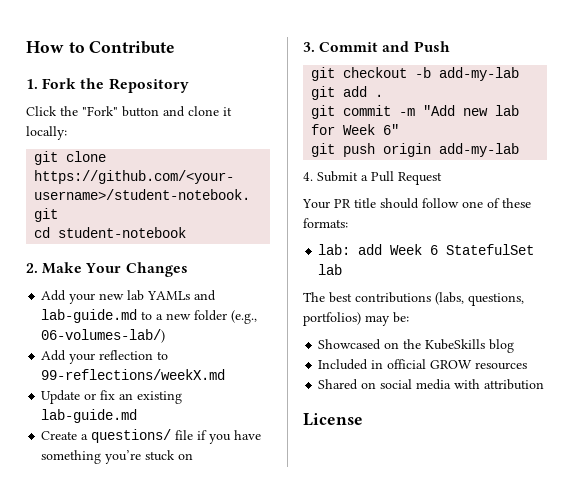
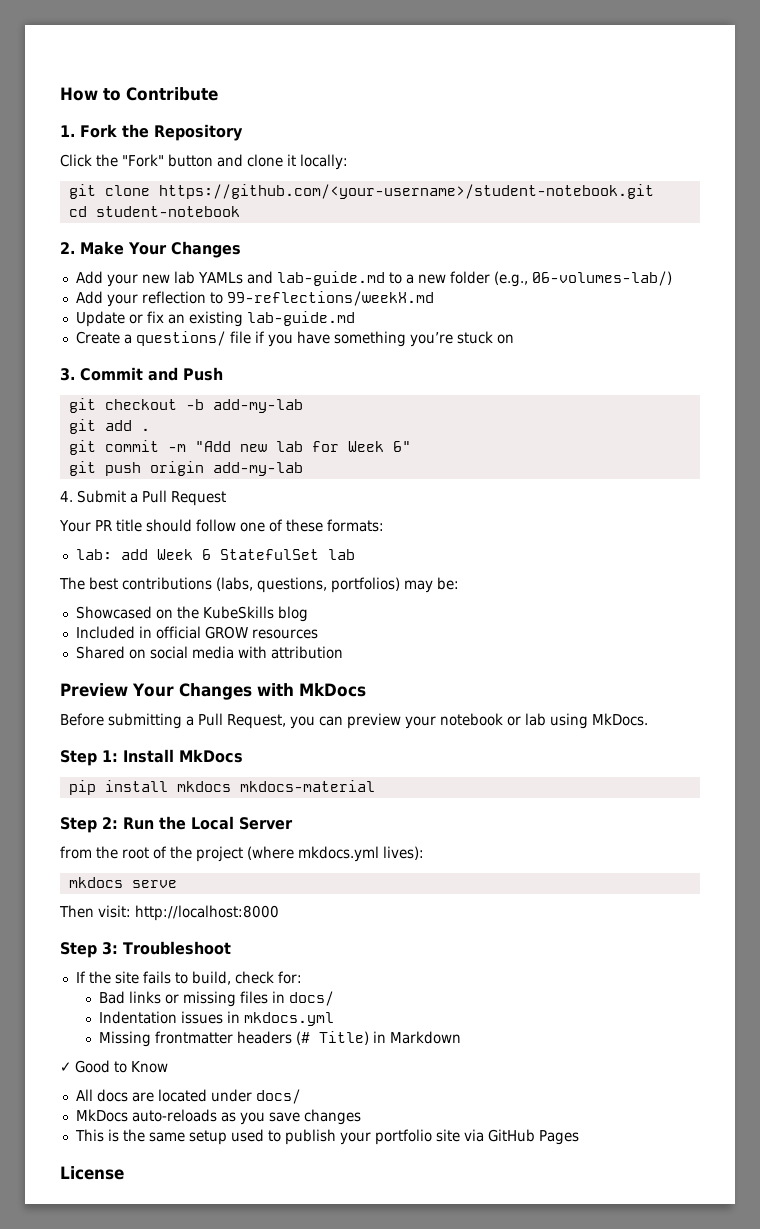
(545, 384) none -> [60,683,366,700] [60,713,648,729] [60,749,243,766] [68,780,375,795] [60,816,293,833] [60,846,424,862] [68,877,177,888] [59,905,279,921] [60,941,231,958] [75,971,302,985] [99,991,335,1007] [99,1011,335,1026] [99,1031,462,1047] [60,1060,168,1073] [75,1089,301,1104] [75,1109,361,1125] [74,1129,579,1145] // Preview Your Changes with MkDocs // Before submitting a Pull Request, you can preview your notebook or lab using MkDocs. // Step 1: Install MkDocs // pip install mkdocs mkdocs-material // Step 2: Run the Local Server // from the root of the project (where mkdocs.yml lives): // mkdocs serve // Then visit: http://localhost:8000 // Step 3: Troubleshoot // If the site fails to build, check for: // Bad links or missing files in docs/ // Indentation issues in mkdocs.yml // Missing frontmatter headers (# Title) in Markdown // ✓ Good to Know // All docs are located under docs/ // MkDocs auto-reloads as you save changes // This is the same setup used to publish your portfolio site via GitHub Pages

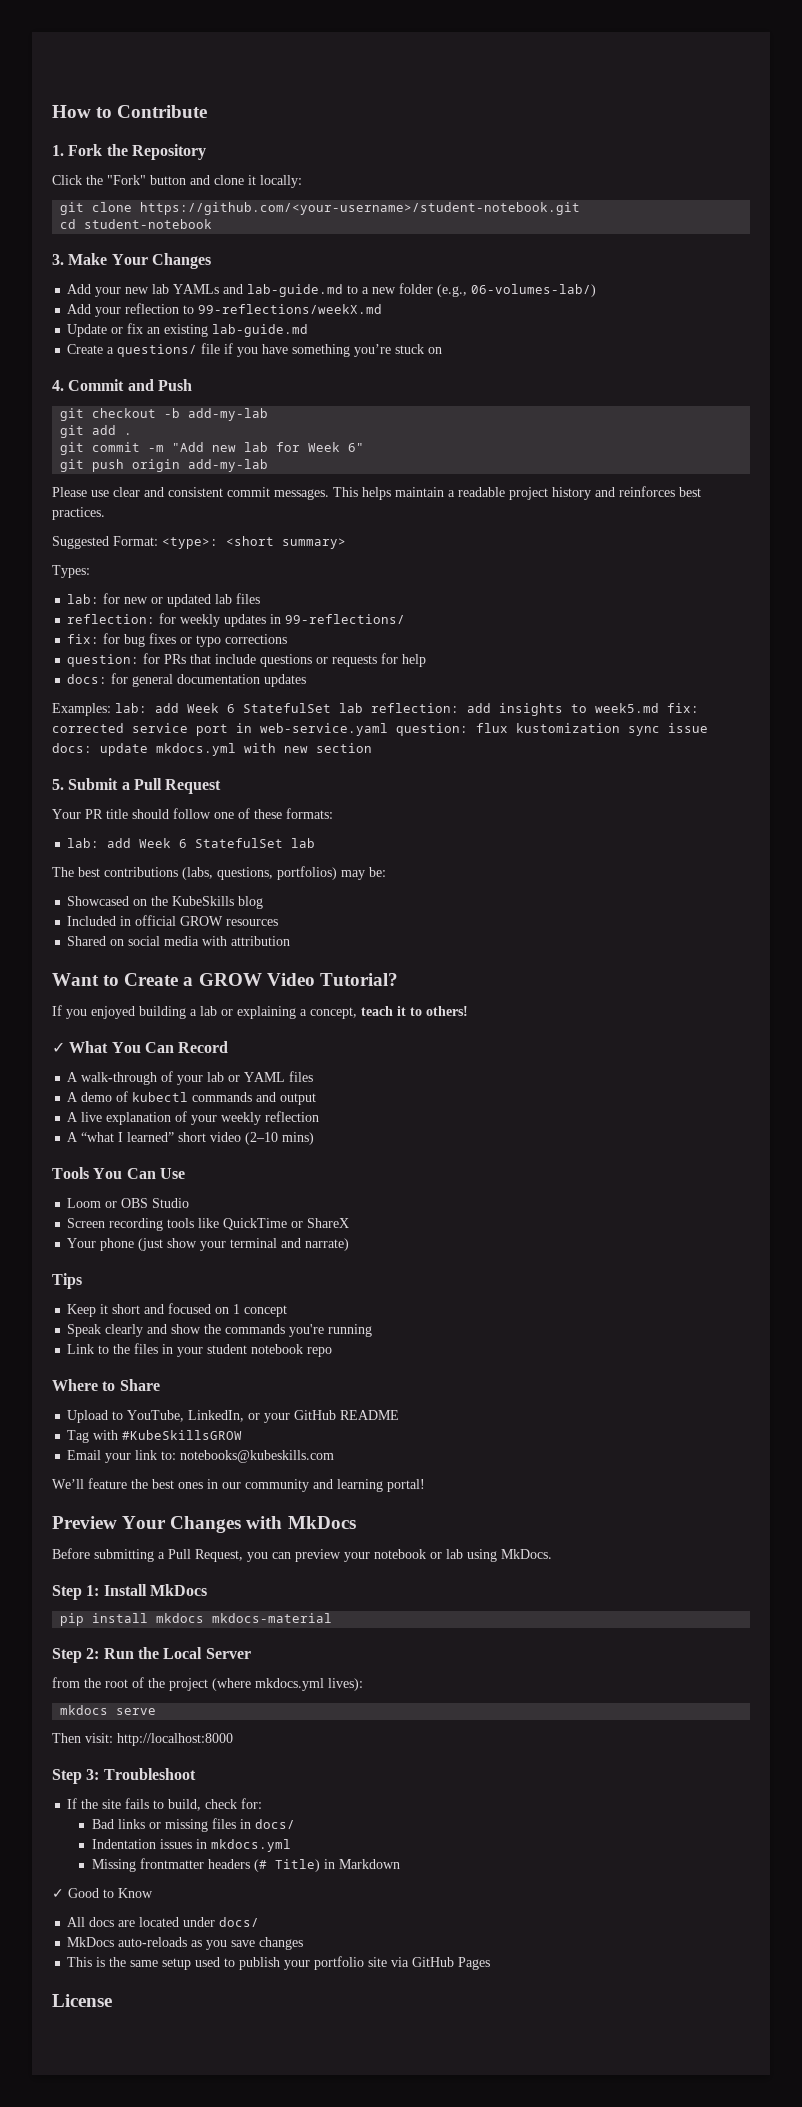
[60,242,75,254] 2. -> [52,254,64,265] 3.
[60,368,75,381] 3. -> [52,380,64,391] 4.
[60,491,73,502] 4. -> [52,486,701,500] [52,507,105,520] [52,536,346,549] [52,565,90,578] [67,593,261,607] [67,613,406,627] [67,633,288,647] [67,653,427,667] [67,673,307,687] [52,703,699,716] [52,723,708,736] [52,743,372,756] [52,779,64,790] Please use clear and consistent commit messages. This helps maintain a readable project history and reinforces best practices. // Suggested Format: <type>: <short summary> // Types: // lab: for new or updated lab files // reflection: for weekly updates in 99-reflections/ // fix: for bug fixes or typo corrections // question: for PRs that include questions or requests for help // docs: for general documentation updates // Examples: lab: add Week 6 StatefulSet lab reflection: add insights to week5.md fix: corrected service port in web-service.yaml question: flux kustomization sync issue docs: update mkdocs.yml with new section // 5.
(343, 652) none -> [52,973,398,986] [52,1005,468,1019] [52,1041,229,1053] [67,1071,314,1085] [67,1091,317,1105] [67,1111,320,1125] [67,1132,315,1145] [52,1167,185,1179] [67,1198,190,1208] [67,1218,350,1231] [67,1238,350,1251] [52,1273,82,1289] [67,1303,288,1317] [67,1324,373,1337] [67,1343,333,1357] [52,1379,160,1391] [67,1410,400,1423] [67,1430,243,1443] [67,1450,335,1463] [52,1478,425,1492] // Want to Create a GROW Video Tutorial? // If you enjoyed building a lab or explaining a concept, teach it to others! // ✓ What You Can Record // A walk-through of your lab or YAML files // A demo of kubectl commands and output // A live explanation of your weekly reflection // A “what I learned” short video (2–10 mins) // Tools You Can Use // Loom or OBS Studio // Screen recording tools like QuickTime or ShareX // Your phone (just show your terminal and narrate) // Tips // Keep it short and focused on 1 concept // Speak clearly and show the commands you're running // Link to the files in your student notebook repo // Where to Share // Upload to YouTube, LinkedIn, or your GitHub README // Tag with #KubeSkillsGROW // Email your link to: notebooks@kubeskills.com // We’ll feature the best ones in our community and learning portal!

